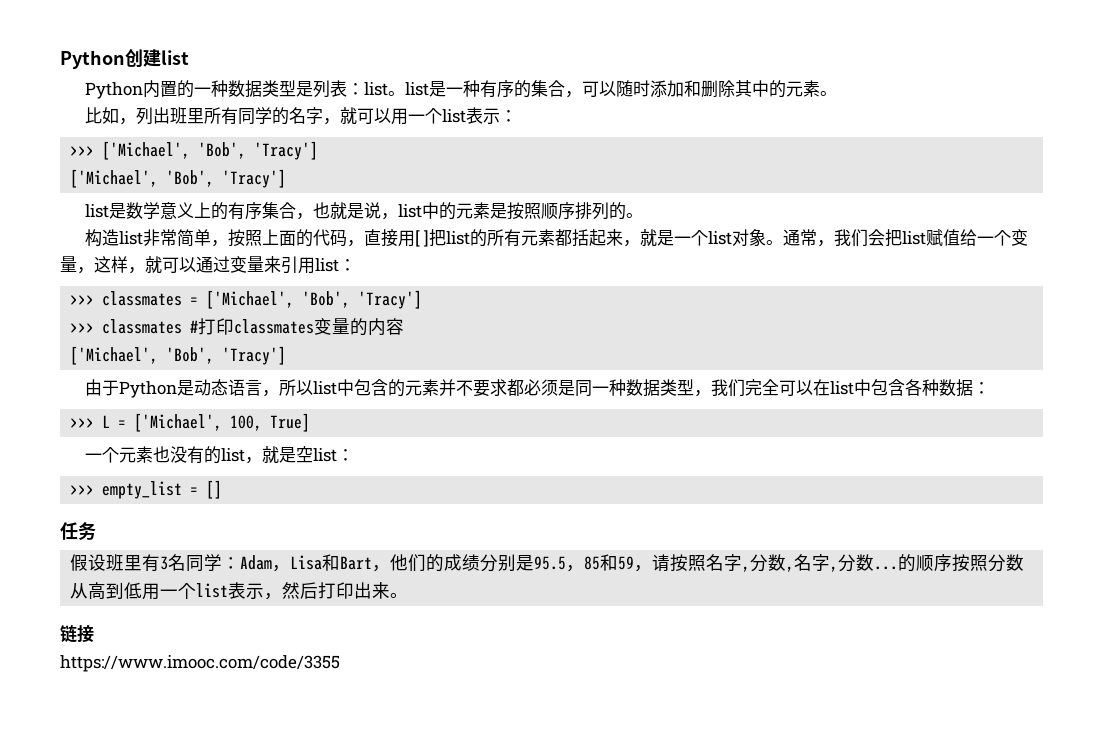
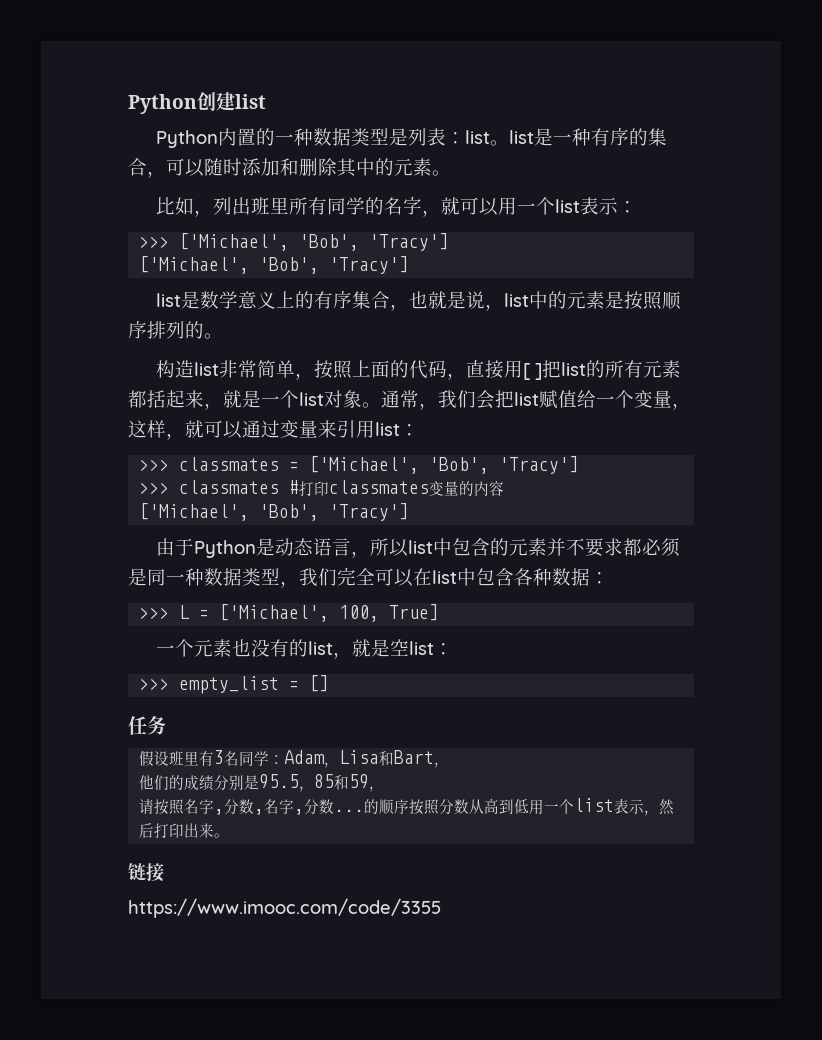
(391, 568) none -> (450, 765) //
(653, 568) none -> (385, 789) //

